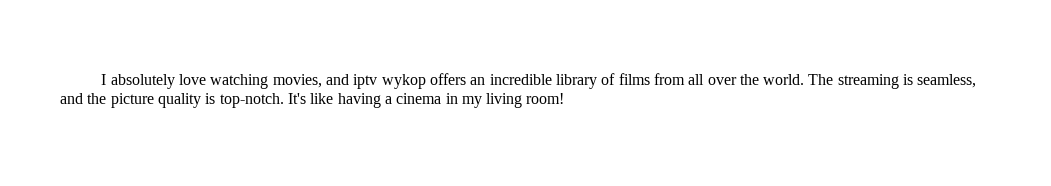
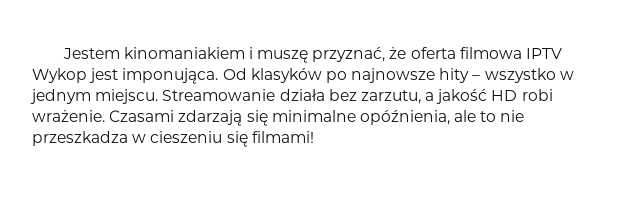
[101,73,977,89] [60,93,565,108] I absolutely love watching movies, and iptv wykop offers an incredible library of films from all over the world. The streaming is seamless, and the picture quality is top-notch. It's like having a cinema in my living room! -> [62,47,563,63] [32,68,574,84] [30,89,553,104] [32,110,525,126] [32,131,314,147] Jestem kinomaniakiem i muszę przyznać, że oferta filmowa IPTV Wykop jest imponująca. Od klasyków po najnowsze hity – wszystko w jednym miejscu. Streamowanie działa bez zarzutu, a jakość HD robi wrażenie. Czasami zdarzają się minimalne opóźnienia, ale to nie przeszkadza w cieszeniu się filmami!

